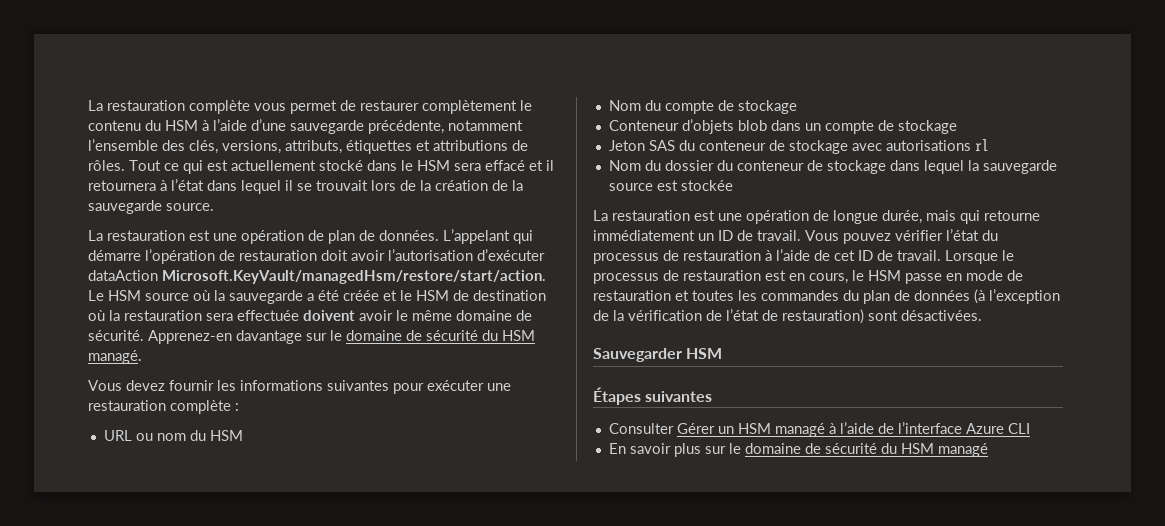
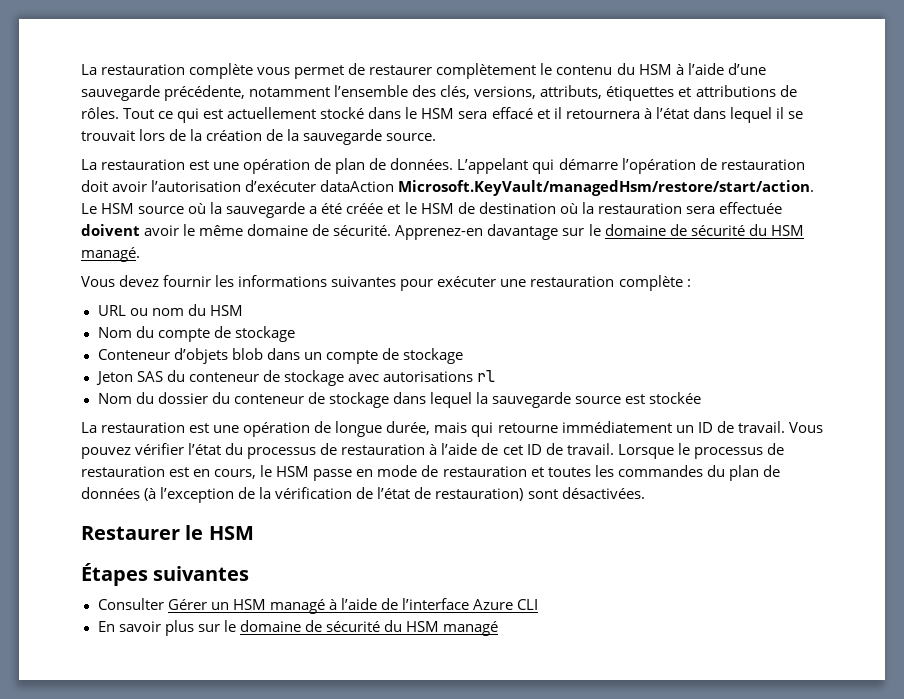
[593,348,682,362] Sauvegarder -> [81,525,204,540] Restaurer le

